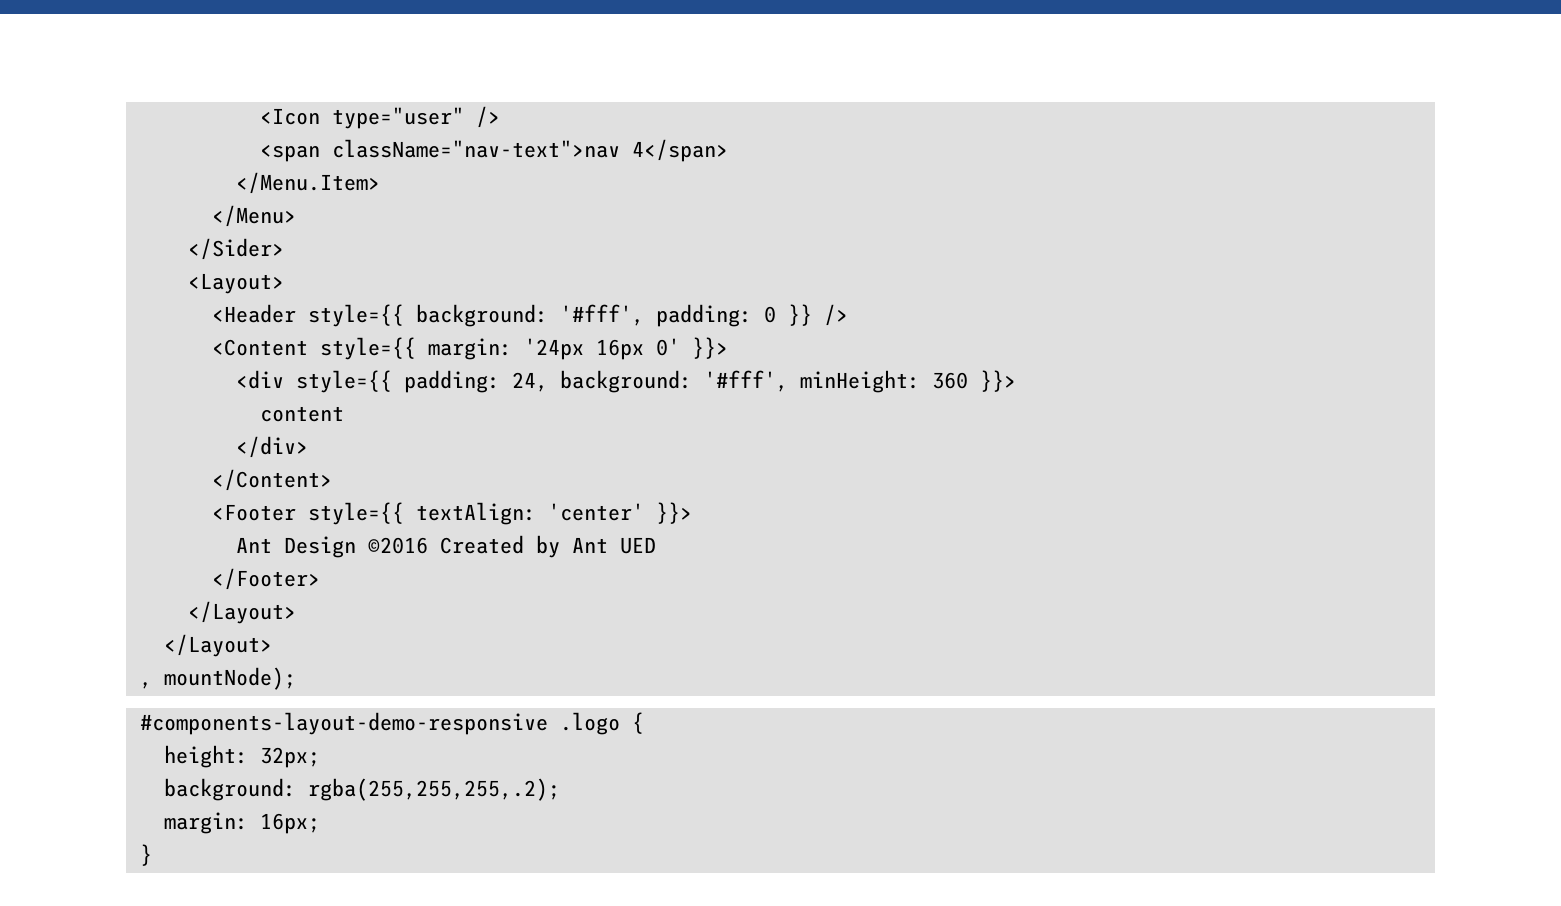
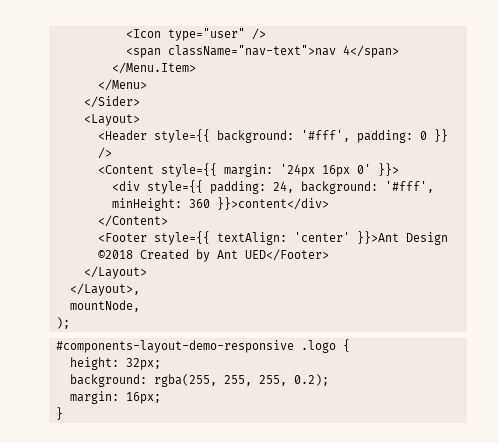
[979,370,1016,392] [259,406,344,422] [235,436,308,458] }}> // content // </div> -> [216,197,329,210] }}>content</div>
[655,502,692,524] [235,536,428,558] }}> // Ant Design ©2016 -> [356,231,448,245] [97,250,133,259] }}>Ant Design ©2018
[619,537,656,554] [211,568,320,590] [187,601,296,624] [163,634,272,657] [139,667,296,690] UED // </Footer> // </Layout> // </Layout> // , mountNode); -> [244,249,329,261] [83,266,147,279] [69,283,140,296] [69,300,140,312] [55,317,70,329] UED</Footer> // </Layout> // </Layout>, // mountNode, // );
[307,778,560,801] rgba(255,255,255,.2); -> [153,374,329,387] rgba(255, 255, 255, 0.2);

